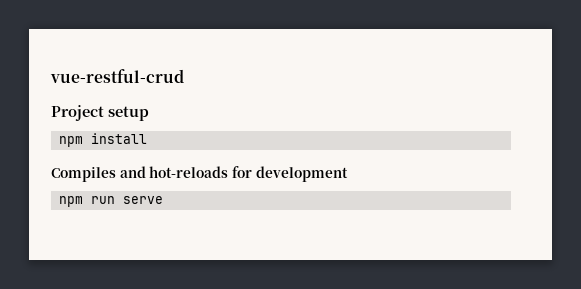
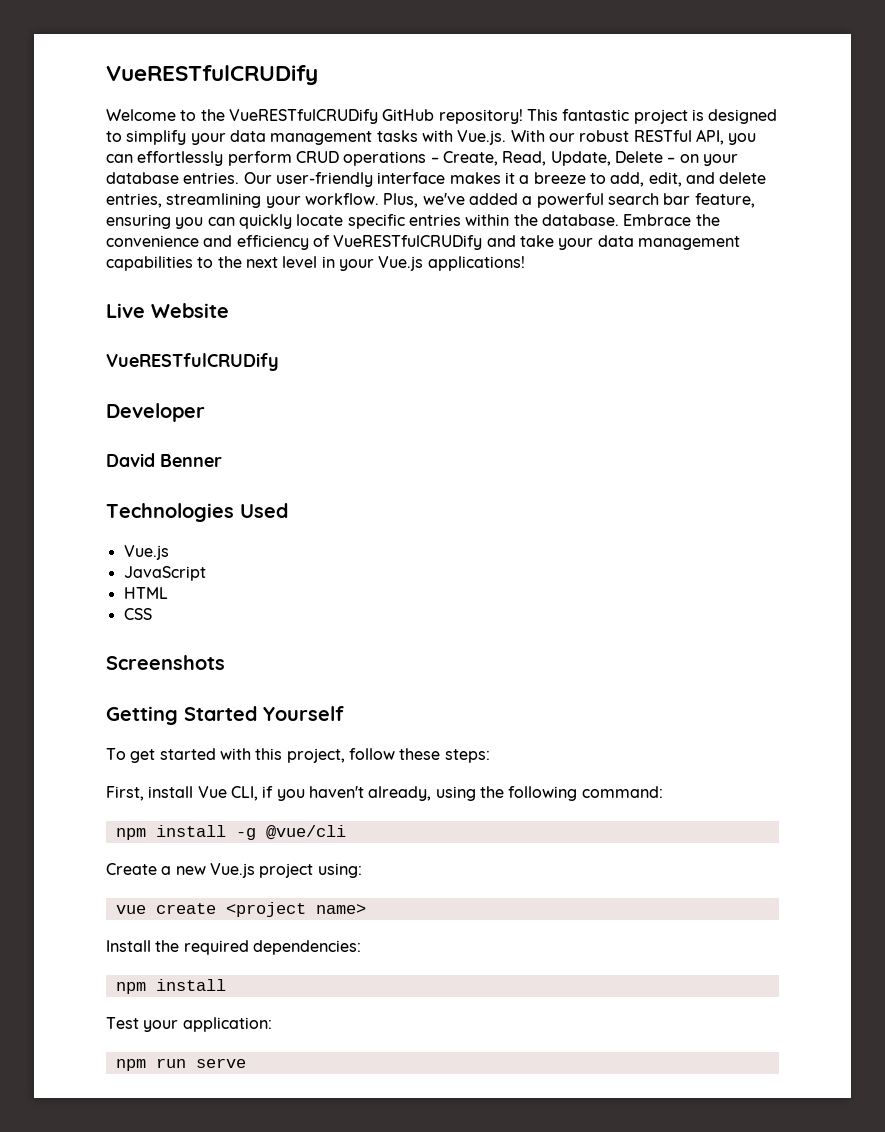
[50,69,184,83] [51,105,149,121] [58,133,147,147] [51,166,348,182] vue-restful-crud // Project setup // npm install // Compiles and hot-reloads for development -> [106,65,318,85] [106,109,778,124] [106,129,757,145] [106,151,738,166] [106,172,767,187] [106,193,755,208] [106,214,720,229] [106,235,740,250] [106,256,525,271] [106,303,229,318] [106,353,279,371] [106,403,205,422] [106,453,222,467] [106,503,288,522] [123,545,169,560] [123,566,206,581] [123,587,168,599] [123,608,152,620] [106,655,225,670] [106,706,344,725] [106,748,490,763] [106,786,663,801] [115,825,346,840] [106,863,362,878] [115,902,366,917] [106,940,361,955] [115,979,226,994] [106,1017,272,1032] VueRESTfulCRUDify // Welcome to the VueRESTfulCRUDify GitHub repository! This fantastic project is designed to simplify your data management tasks with Vue.js. With our robust RESTful API, you can effortlessly perform CRUD operations – Create, Read, Update, Delete – on your database entries. Our user-friendly interface makes it a breeze to add, edit, and delete entries, streamlining your workflow. Plus, we've added a powerful search bar feature, ensuring you can quickly locate specific entries within the database. Embrace the convenience and efficiency of VueRESTfulCRUDify and take your data management capabilities to the next level in your Vue.js applications! // Live Website // VueRESTfulCRUDify // Developer // David Benner // Technologies Used // Vue.js // JavaScript // HTML // CSS // Screenshots // Getting Started Yourself // To get started with this project, follow these steps: // First, install Vue CLI, if you haven't already, using the following command: // npm install -g @vue/cli // Create a new Vue.js project using: // vue create <project name> // Install the required dependencies: // npm install // Test your application:

